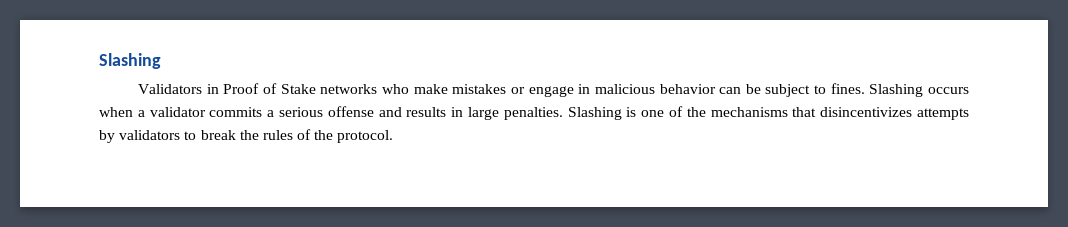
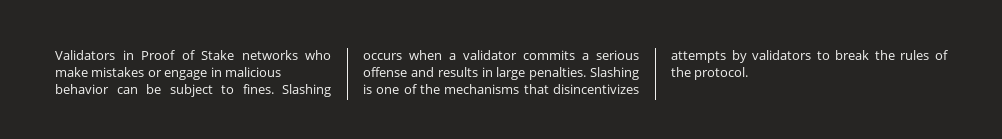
[99,53,161,69] Slashing // -> (55, 55) none

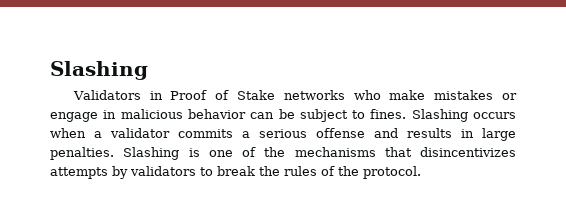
(55, 55) none -> [50,61,148,80] Slashing //

